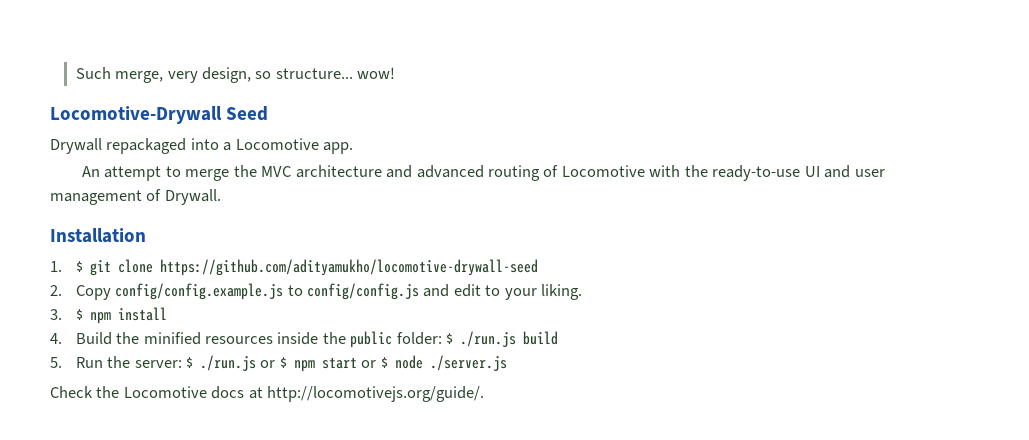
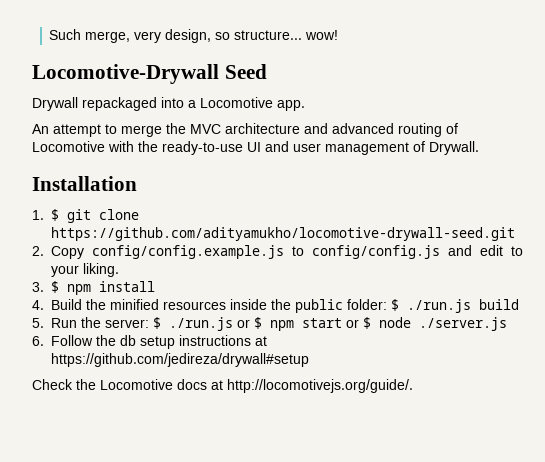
[159,259,538,276] https://github.com/adityamukho/locomotive-drywall-seed -> [51,227,515,241] https://github.com/adityamukho/locomotive-drywall-seed.git
(507, 363) none -> [32,335,267,349] [51,353,309,367] // 6. Follow the db setup instructions at https://github.com/jedireza/drywall#setup

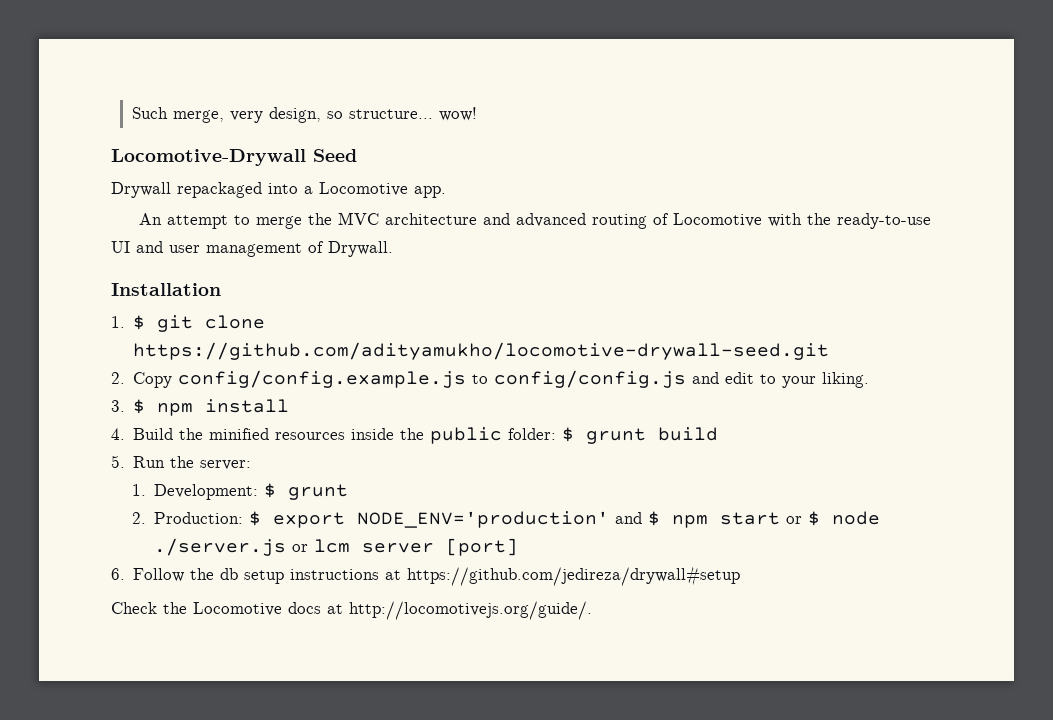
[407,299,471,313] ./run.js -> [586,428,647,444] grunt
[153,317,250,331] $ ./run.js or -> [131,483,349,500] [131,511,643,528] // 1. Development: $ grunt // 2. Production: $ export NODE_ENV='production' and
(507, 324) none -> [292,538,519,556] or lcm server [port]

